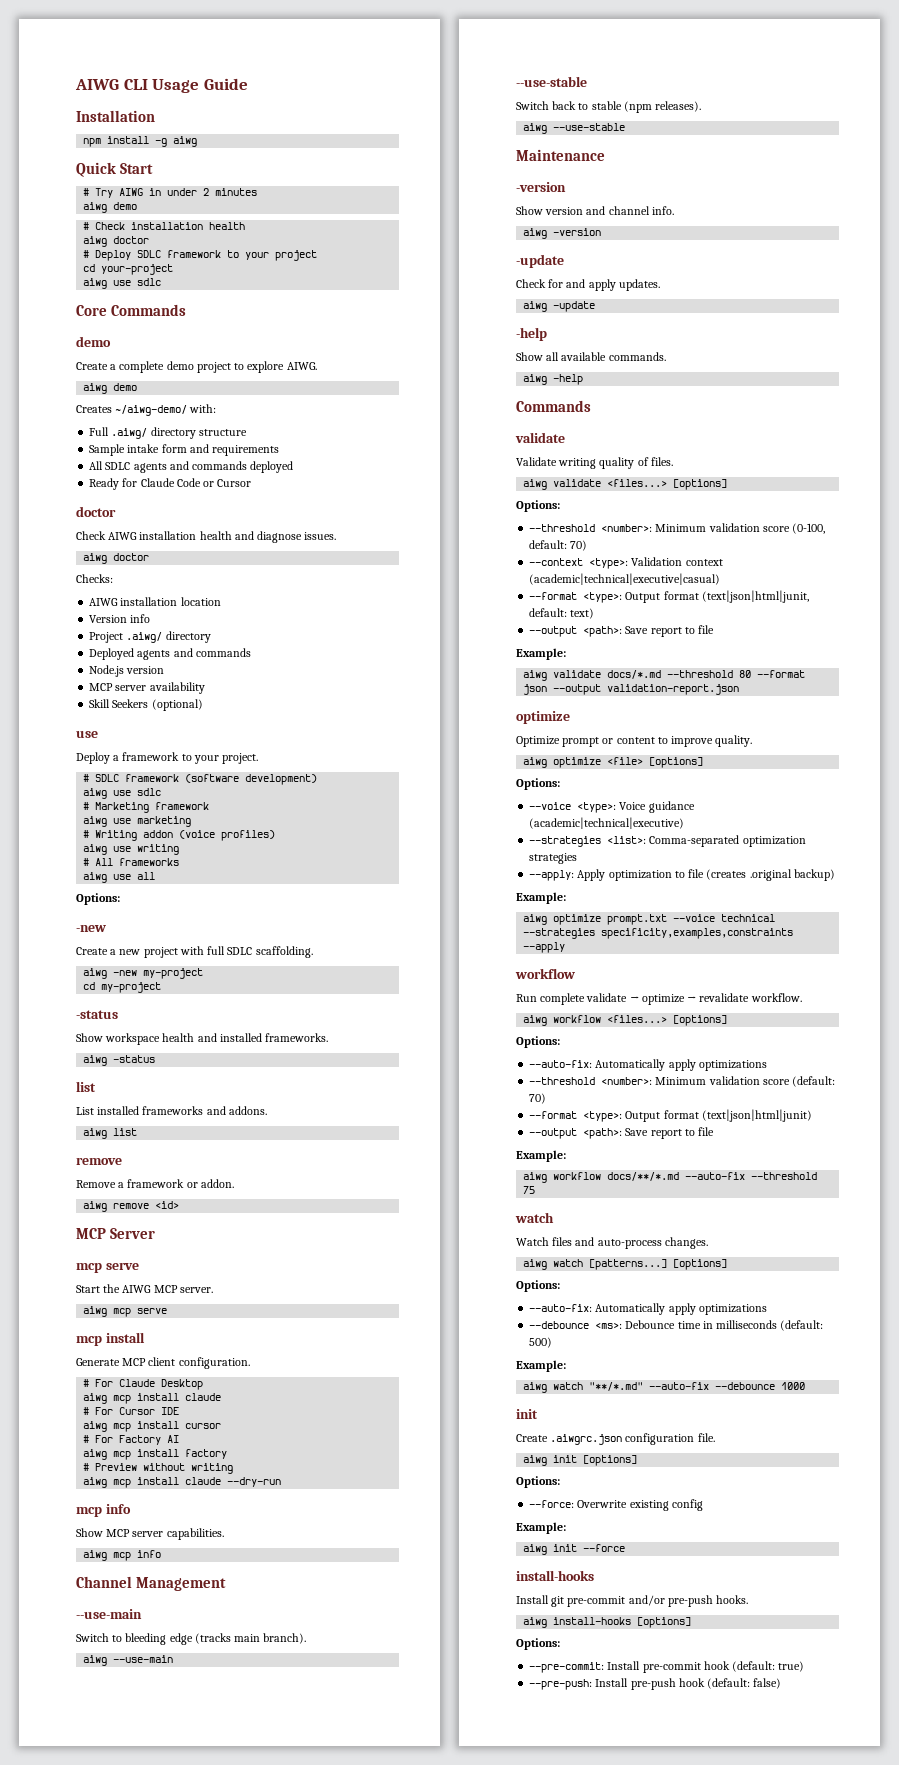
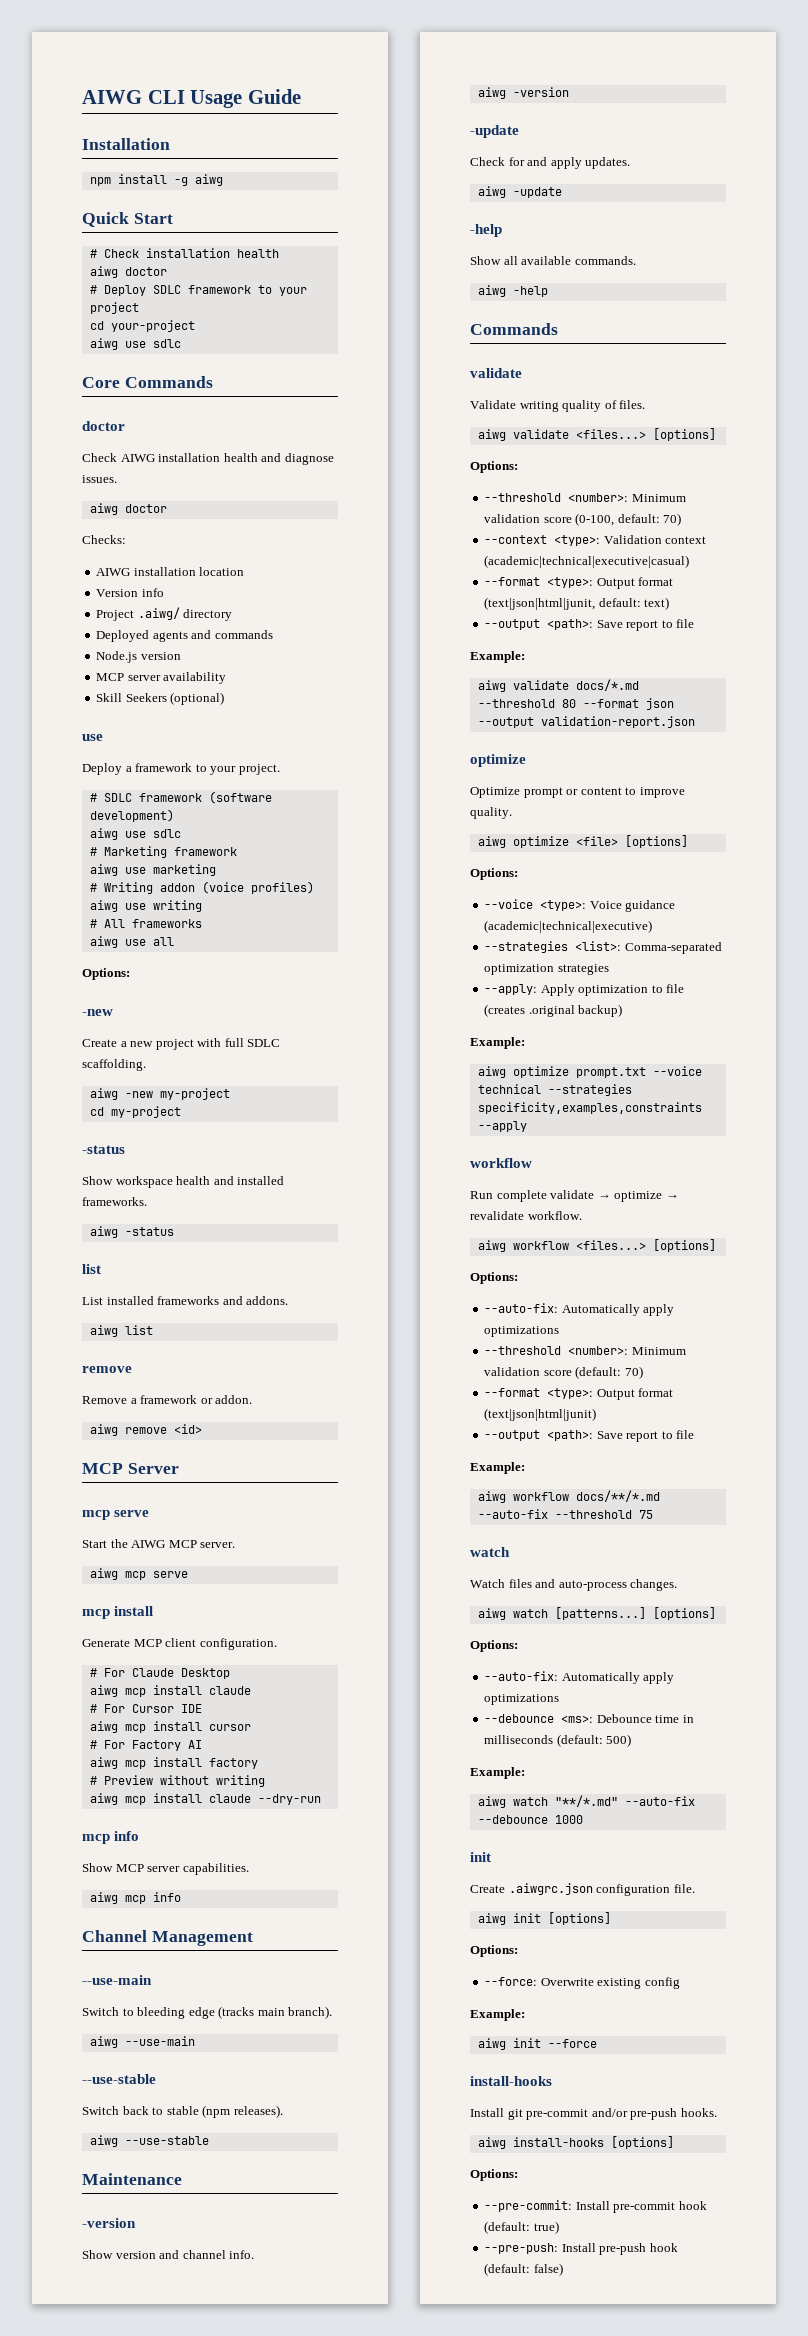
[83,188,258,198] [83,202,138,213] // # Try AIWG in under 2 minutes // aiwg demo -> (173, 218) none
[76,336,111,347] [76,361,317,373] [83,383,138,394] [76,404,217,416] [89,427,247,439] [89,444,280,456] [89,461,294,473] [89,478,252,490] // demo // Create a complete demo project to explore AIWG. // aiwg demo // Creates ~/aiwg-demo/ with: // Full .aiwg/ directory structure // Sample intake form and requirements // All SDLC agents and commands deployed // Ready for Claude Code or Cursor -> (213, 382) none

